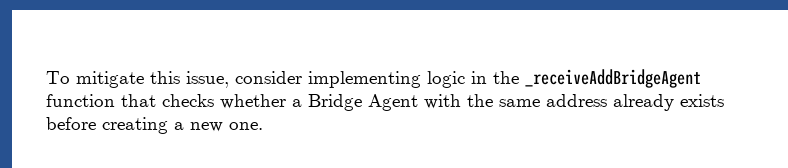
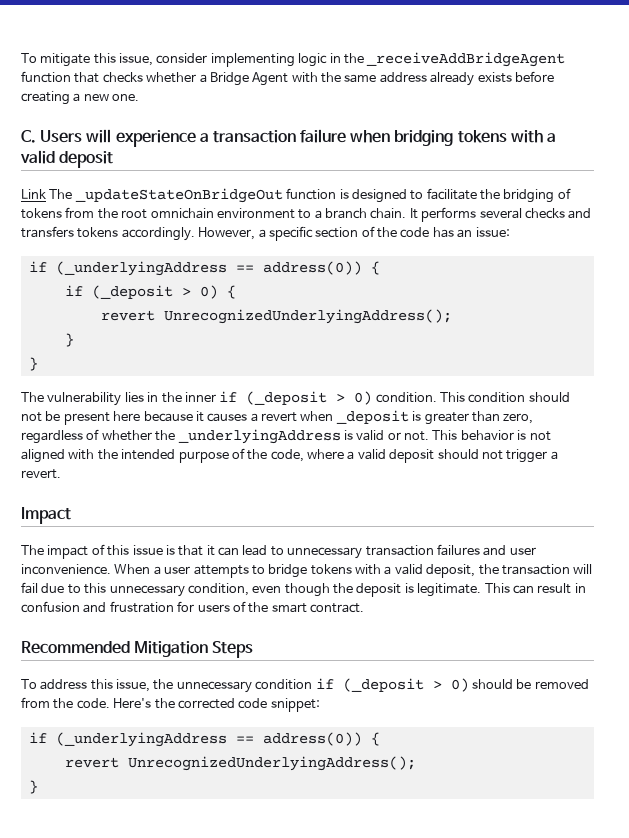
(263, 126) none -> [21,129,557,147] [20,150,114,168] [21,188,571,203] [21,207,592,222] [21,226,510,241] [28,261,380,276] [64,285,236,299] [100,309,452,324] [64,333,74,347] [28,357,38,371] [21,391,570,406] [21,410,534,425] [21,429,551,444] [21,448,558,463] [21,469,61,479] [21,507,71,524] [21,544,536,559] [21,564,593,578] [21,582,586,597] [21,601,364,613] [21,641,254,658] [21,678,589,693] [21,697,320,712] [28,732,380,747] [64,756,416,771] [28,780,38,794] // C. Users will experience a transaction failure when bridging tokens with a valid deposit // Link The _updateStateOnBridgeOut function is designed to facilitate the bridging of tokens from the root omnichain environment to a branch chain. It performs several checks and transfers tokens accordingly. However, a specific section of the code has an issue: // if (_underlyingAddress == address(0)) { // if (_deposit > 0) { // revert UnrecognizedUnderlyingAddress(); // } // } // The vulnerability lies in the inner if (_deposit > 0) condition. This condition should not be present here because it causes a revert when _deposit is greater than zero, regardless of whether the _underlyingAddress is valid or not. This behavior is not aligned with the intended purpose of the code, where a valid deposit should not trigger a revert. // Impact // The impact of this issue is that it can lead to unnecessary transaction failures and user inconvenience. When a user attempts to bridge tokens with a valid deposit, the transaction will fail due to this unnecessary condition, even though the deposit is legitimate. This can result in confusion and frustration for users of the smart contract. // Recommended Mitigation Steps // To address this issue, the unnecessary condition if (_deposit > 0) should be removed from the code. Here's the corrected code snippet: // if (_underlyingAddress == address(0)) { // revert UnrecognizedUnderlyingAddress(); // }

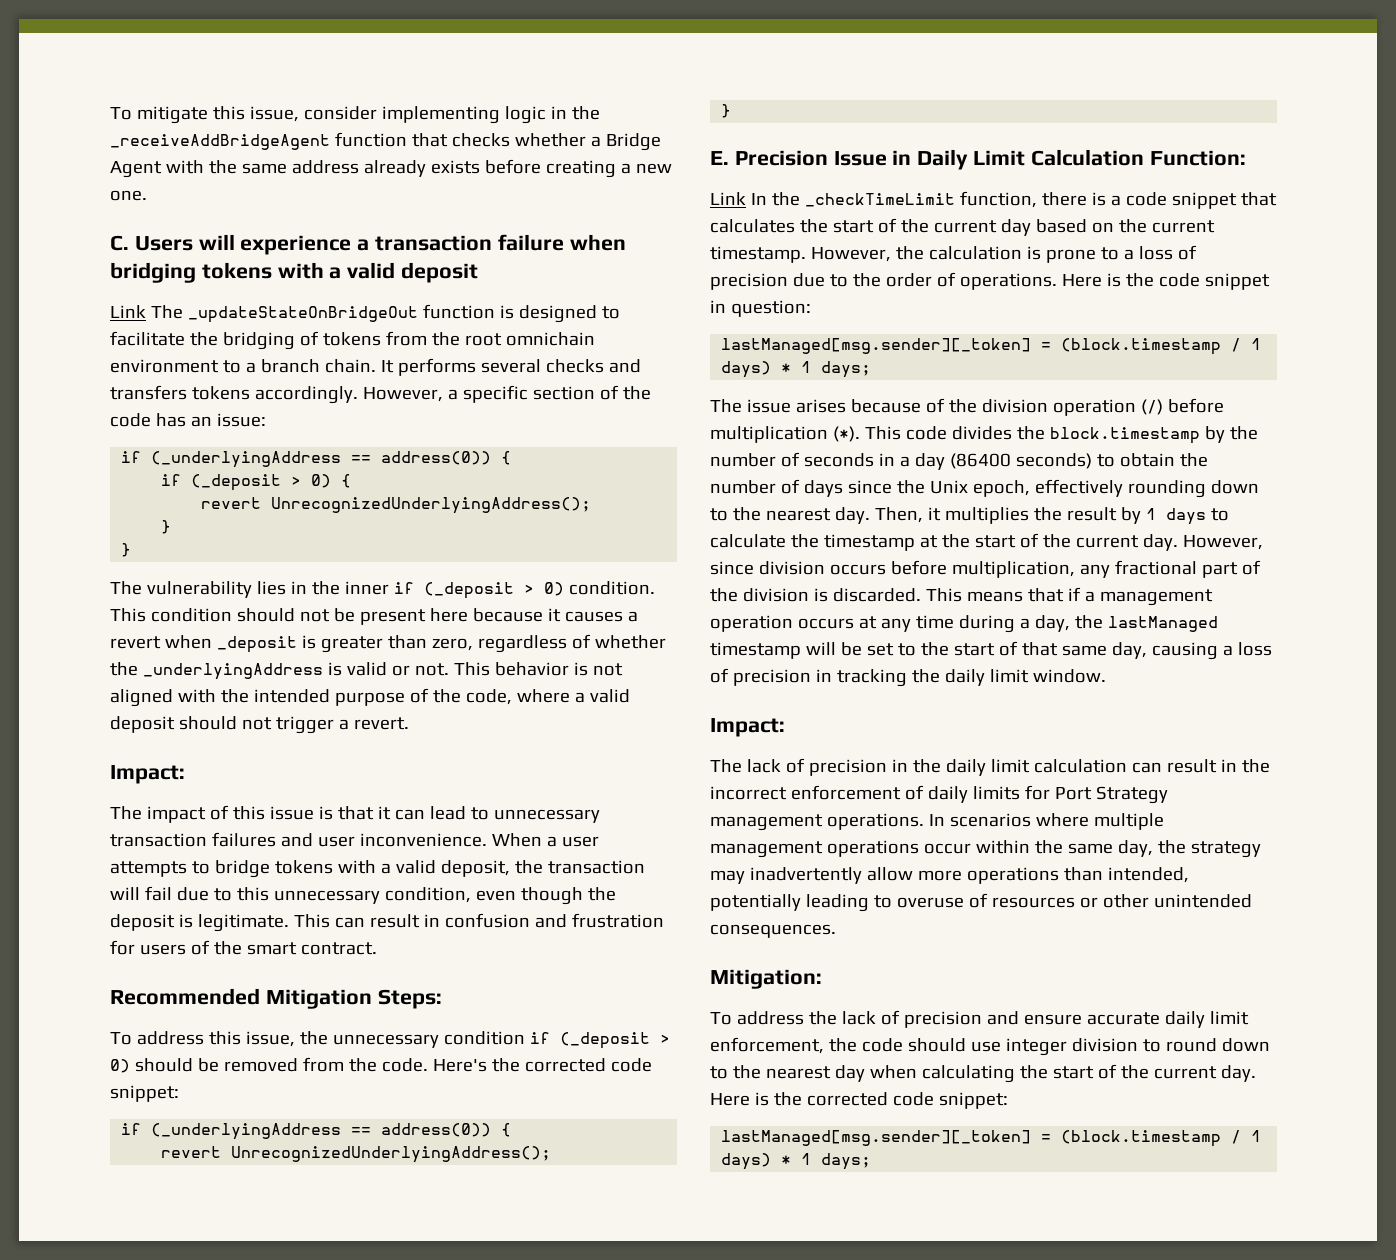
[21,507,71,524] Impact -> [110,765,185,784] Impact:
[212,641,254,658] Steps -> [377,989,442,1009] Steps:
(38, 787) none -> [710,149,1246,170] [710,191,1277,209] [710,218,1215,236] [710,245,1197,263] [710,272,1270,290] [710,300,811,317] [721,338,1262,355] [721,361,872,378] [710,398,1224,416] [710,426,1258,444] [710,452,1208,470] [710,479,1259,498] [710,507,1229,525] [710,533,1263,551] [710,560,1261,578] [710,587,1213,606] [710,615,1218,633] [710,641,1272,660] [710,668,1106,687] [710,718,785,737] [710,758,1270,776] [710,785,1168,804] [710,813,1164,831] [710,840,1261,858] [710,867,1189,884] [710,893,1252,912] [710,924,836,938] [710,969,822,989] [710,1010,1249,1028] [710,1037,1270,1056] [710,1064,1256,1083] [710,1092,1008,1109] [721,1130,1262,1147] [721,1153,872,1170] // E. Precision Issue in Daily Limit Calculation Function: // Link In the _checkTimeLimit function, there is a code snippet that calculates the start of the current day based on the current timestamp. However, the calculation is prone to a loss of precision due to the order of operations. Here is the code snippet in question: // lastManaged[msg.sender][_token] = (block.timestamp / 1 days) * 1 days; // The issue arises because of the division operation (/) before multiplication (*). This code divides the block.timestamp by the number of seconds in a day (86400 seconds) to obtain the number of days since the Unix epoch, effectively rounding down to the nearest day. Then, it multiplies the result by 1 days to calculate the timestamp at the start of the current day. However, since division occurs before multiplication, any fractional part of the division is discarded. This means that if a management operation occurs at any time during a day, the lastManaged timestamp will be set to the start of that same day, causing a loss of precision in tracking the daily limit window. // Impact: // The lack of precision in the daily limit calculation can result in the incorrect enforcement of daily limits for Port Strategy management operations. In scenarios where multiple management operations occur within the same day, the strategy may inadvertently allow more operations than intended, potentially leading to overuse of resources or other unintended consequences. // Mitigation: // To address the lack of precision and ensure accurate daily limit enforcement, the code should use integer division to round down to the nearest day when calculating the start of the current day. Here is the corrected code snippet: // lastManaged[msg.sender][_token] = (block.timestamp / 1 days) * 1 days;

